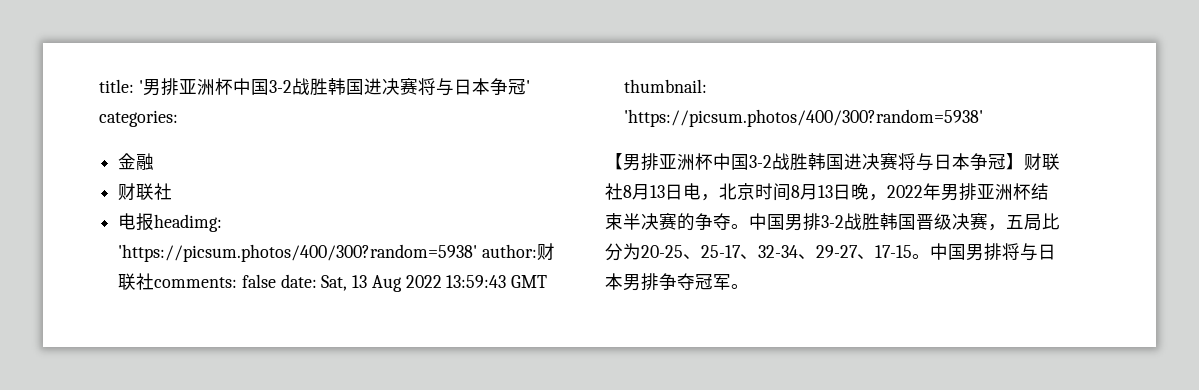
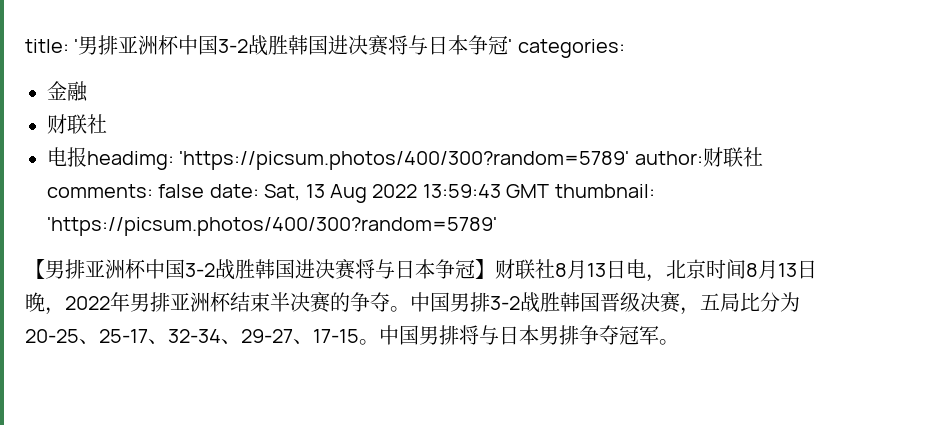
[118,244,478,262] 'https://picsum.photos/400/300?random=5938' -> [179,151,630,170] 'https://picsum.photos/400/300?random=5789'
[624,109,984,127] 'https://picsum.photos/400/300?random=5938' -> [47,217,497,236] 'https://picsum.photos/400/300?random=5789'

